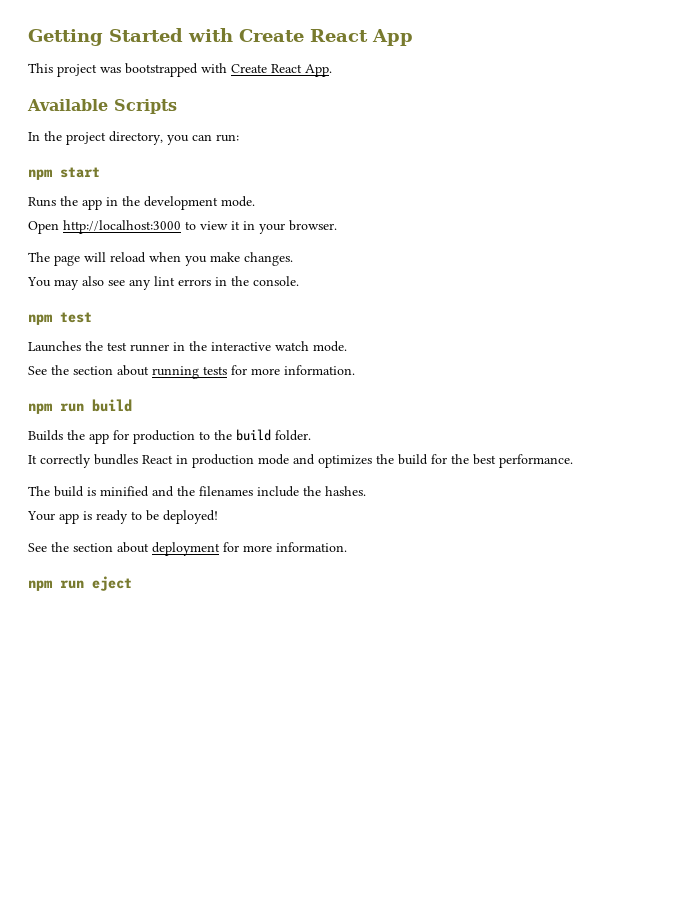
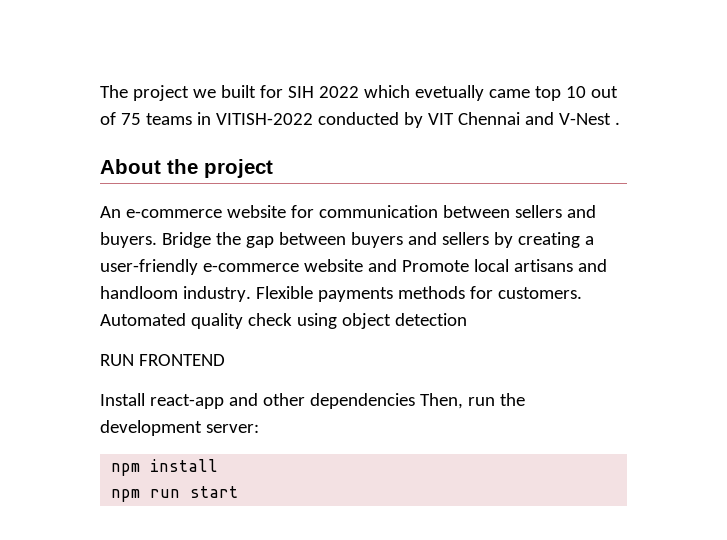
[28,28,413,46] [28,63,332,77] [27,99,177,114] [28,131,239,145] [28,167,100,180] [28,196,255,210] [28,220,337,234] [28,252,293,266] [27,276,299,290] [28,312,92,325] [28,341,347,352] [28,365,355,379] [28,399,132,414] [28,429,311,444] [28,454,573,468] [28,486,366,497] [27,510,218,524] [28,542,347,556] [28,576,132,591] Getting Started with Create React App // This project was bootstrapped with Create React App. // Available Scripts // In the project directory, you can run: // npm start // Runs the app in the development mode. // Open http://localhost:3000 to view it in your browser. // The page will reload when you make changes. // You may also see any lint errors in the console. // npm test // Launches the test runner in the interactive watch mode. // See the section about running tests for more information. // npm run build // Builds the app for production to the build folder. // It correctly bundles React in production mode and optimizes the build for the best performance. // The build is minified and the filenames include the hashes. // Your app is ready to be deployed! // See the section about deployment for more information. // npm run eject -> [100,85,618,101] [100,112,620,128] [100,159,273,178] [100,205,596,218] [100,232,594,248] [100,259,607,275] [100,286,582,302] [100,313,467,329] [100,354,225,366] [100,393,525,409] [100,420,259,436] [111,459,219,476] [111,486,239,502] The project we built for SIH 2022 which evetually came top 10 out of 75 teams in VITISH-2022 conducted by VIT Chennai and V-Nest . // About the project // An e-commerce website for communication between sellers and buyers. Bridge the gap between buyers and sellers by creating a user-friendly e-commerce website and Promote local artisans and handloom industry. Flexible payments methods for customers. Automated quality check using object detection // RUN FRONTEND // Install react-app and other dependencies Then, run the development server: // npm install // npm run start

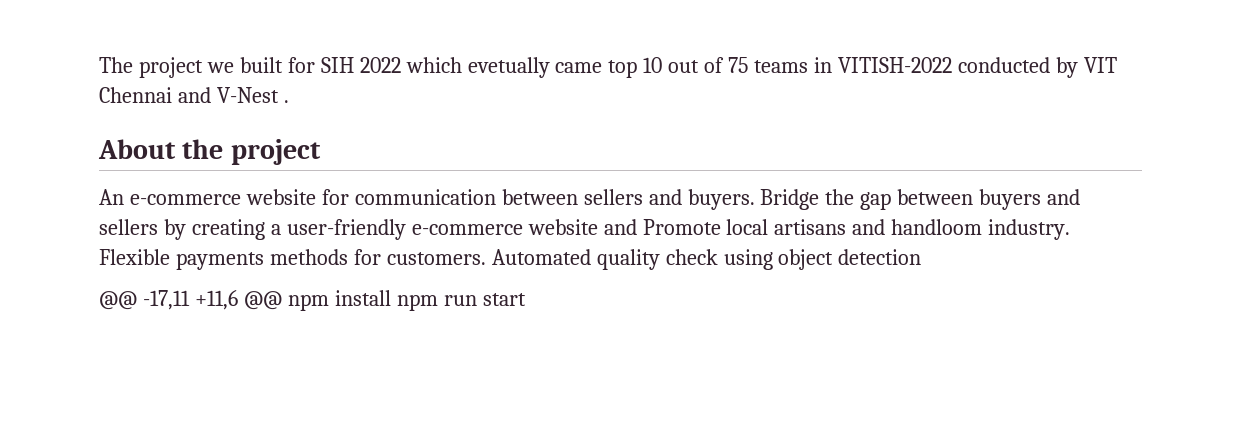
[100,354,225,366] [100,393,525,409] [100,420,259,436] RUN FRONTEND // Install react-app and other dependencies Then, run the development server: // -> [99,290,282,310] @@ -17,11 +11,6 @@
(219, 465) // -> (391, 298) none

